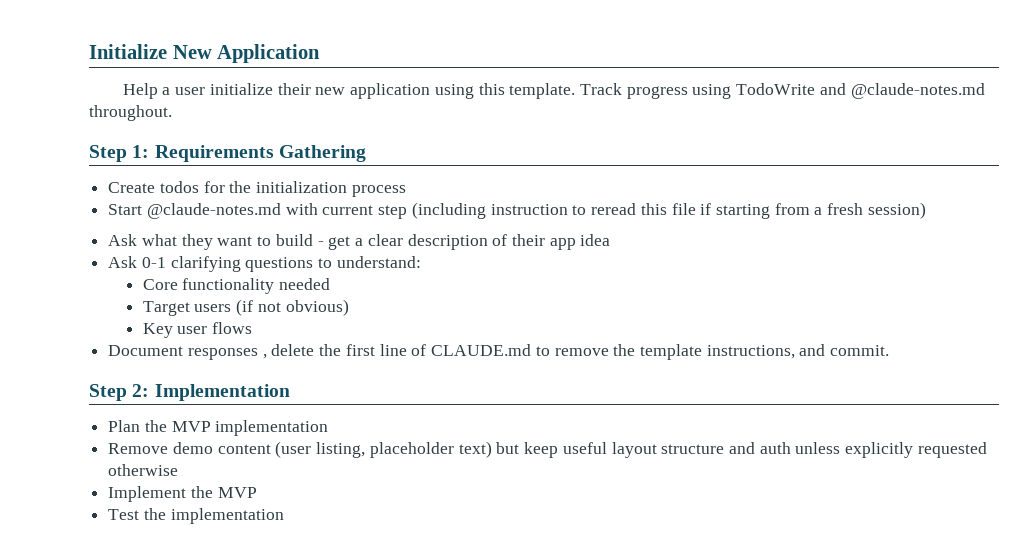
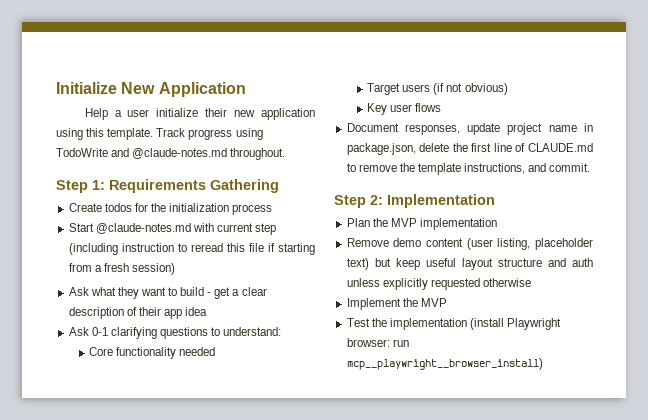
[187,348,267,360] responses , -> [404,123,593,135] [346,143,416,155] responses, update project name in package.json,
(284, 516) none -> [469,318,562,330] [346,338,409,347] [346,358,543,370] (install Playwright browser: run mcp__playwright__browser_install)

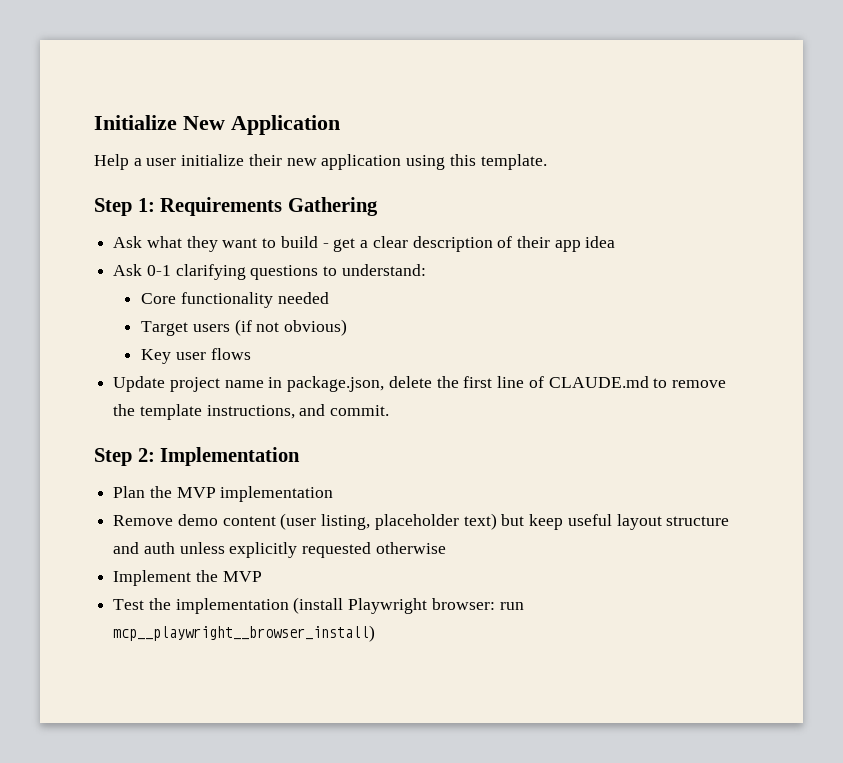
[156,128,263,140] [56,148,286,160] [56,179,279,193] [68,203,273,215] [68,223,277,235] [68,243,316,255] [68,263,175,275] Track progress using TodoWrite and @claude-notes.md throughout. // Step 1: Requirements Gathering // Create todos for the initialization process // Start @claude-notes.md with current step (including instruction to reread this file if starting from a fresh session) -> [94,197,378,216] // Step 1: Requirements Gathering
[346,123,501,135] Document responses, update -> [113,376,166,392] Update

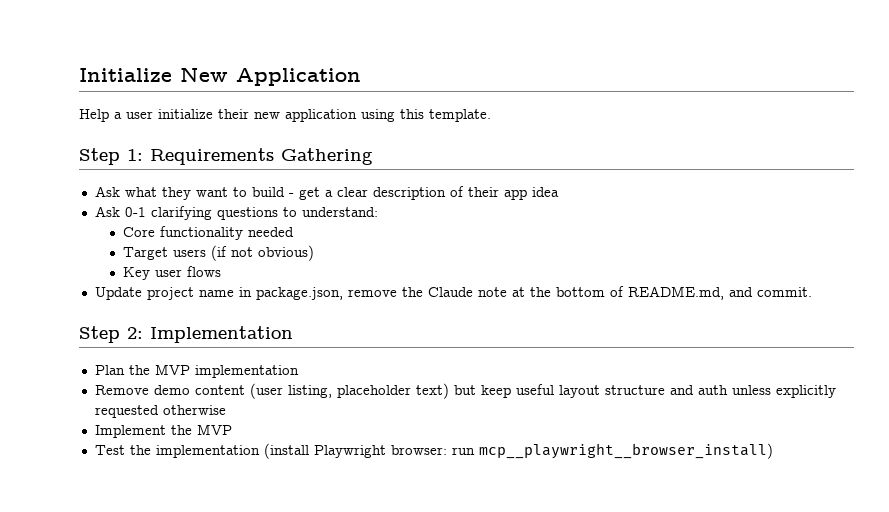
[388,376,726,388] [113,404,295,420] delete the first line of CLAUDE.md to remove the template instructions, -> [347,286,724,300] remove the Claude note at the bottom of README.md,

